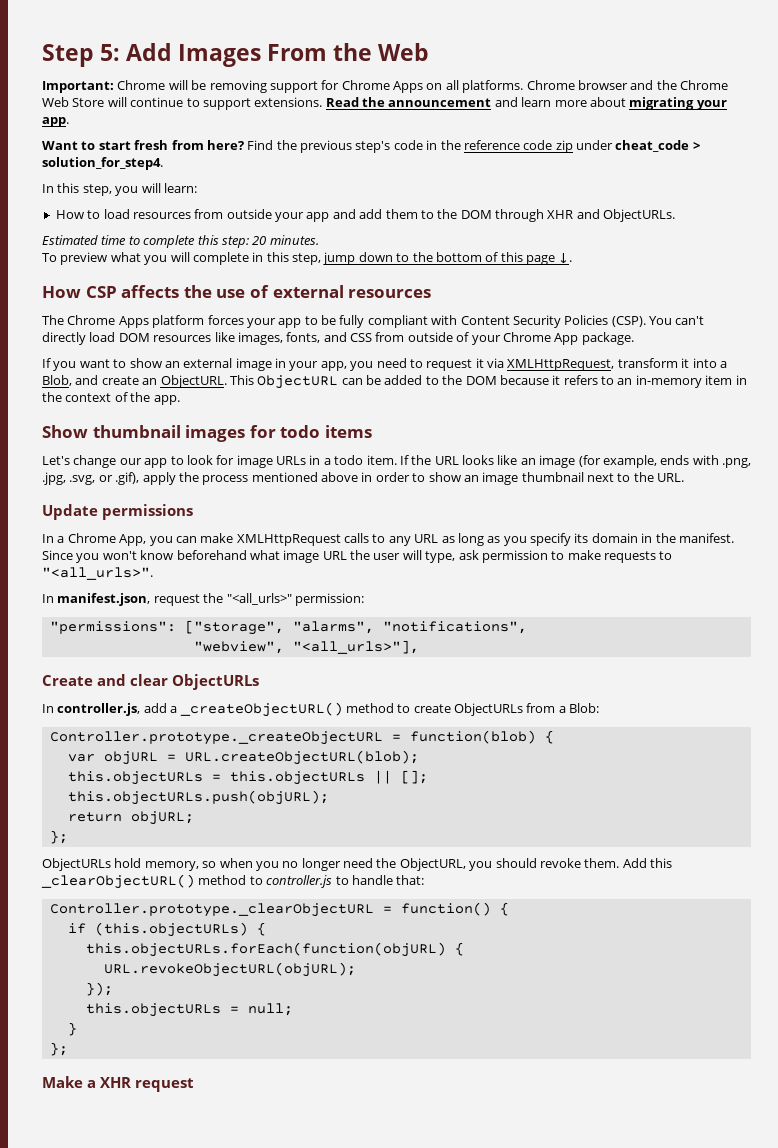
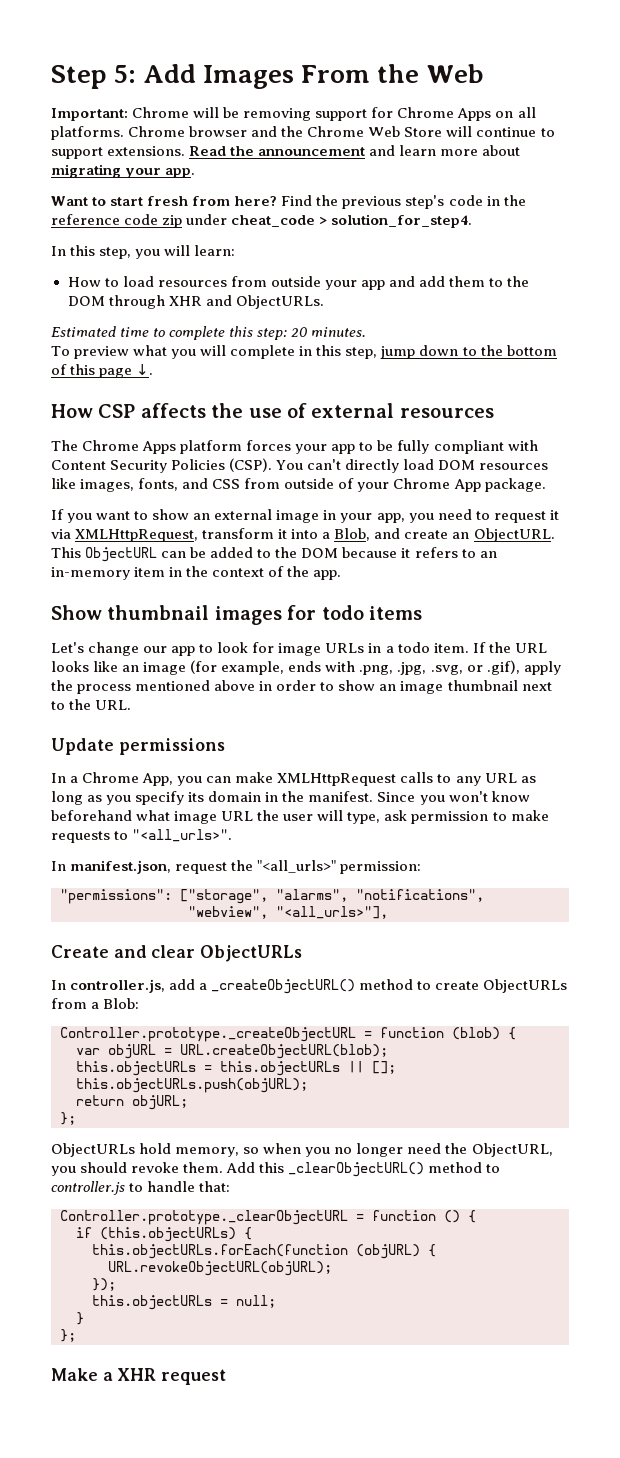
[409,730,536,744] function(blob) -> [380,1027,500,1040] function (blob)
[400,902,491,916] function() -> [372,1210,460,1223] function ()
[85,942,446,957] this.objectURLs.forEach(function(objURL) -> [92,1244,420,1259] this.objectURLs.forEach(function (objURL)

